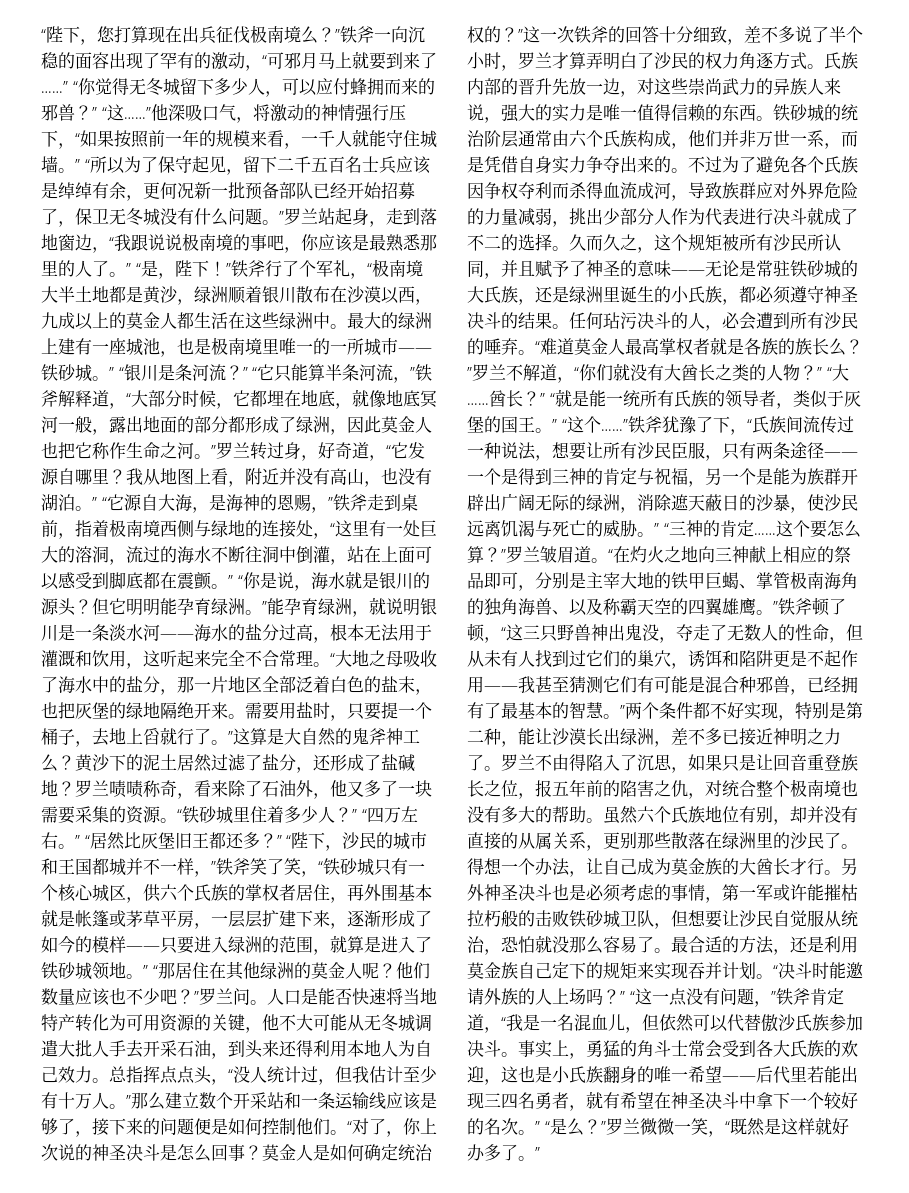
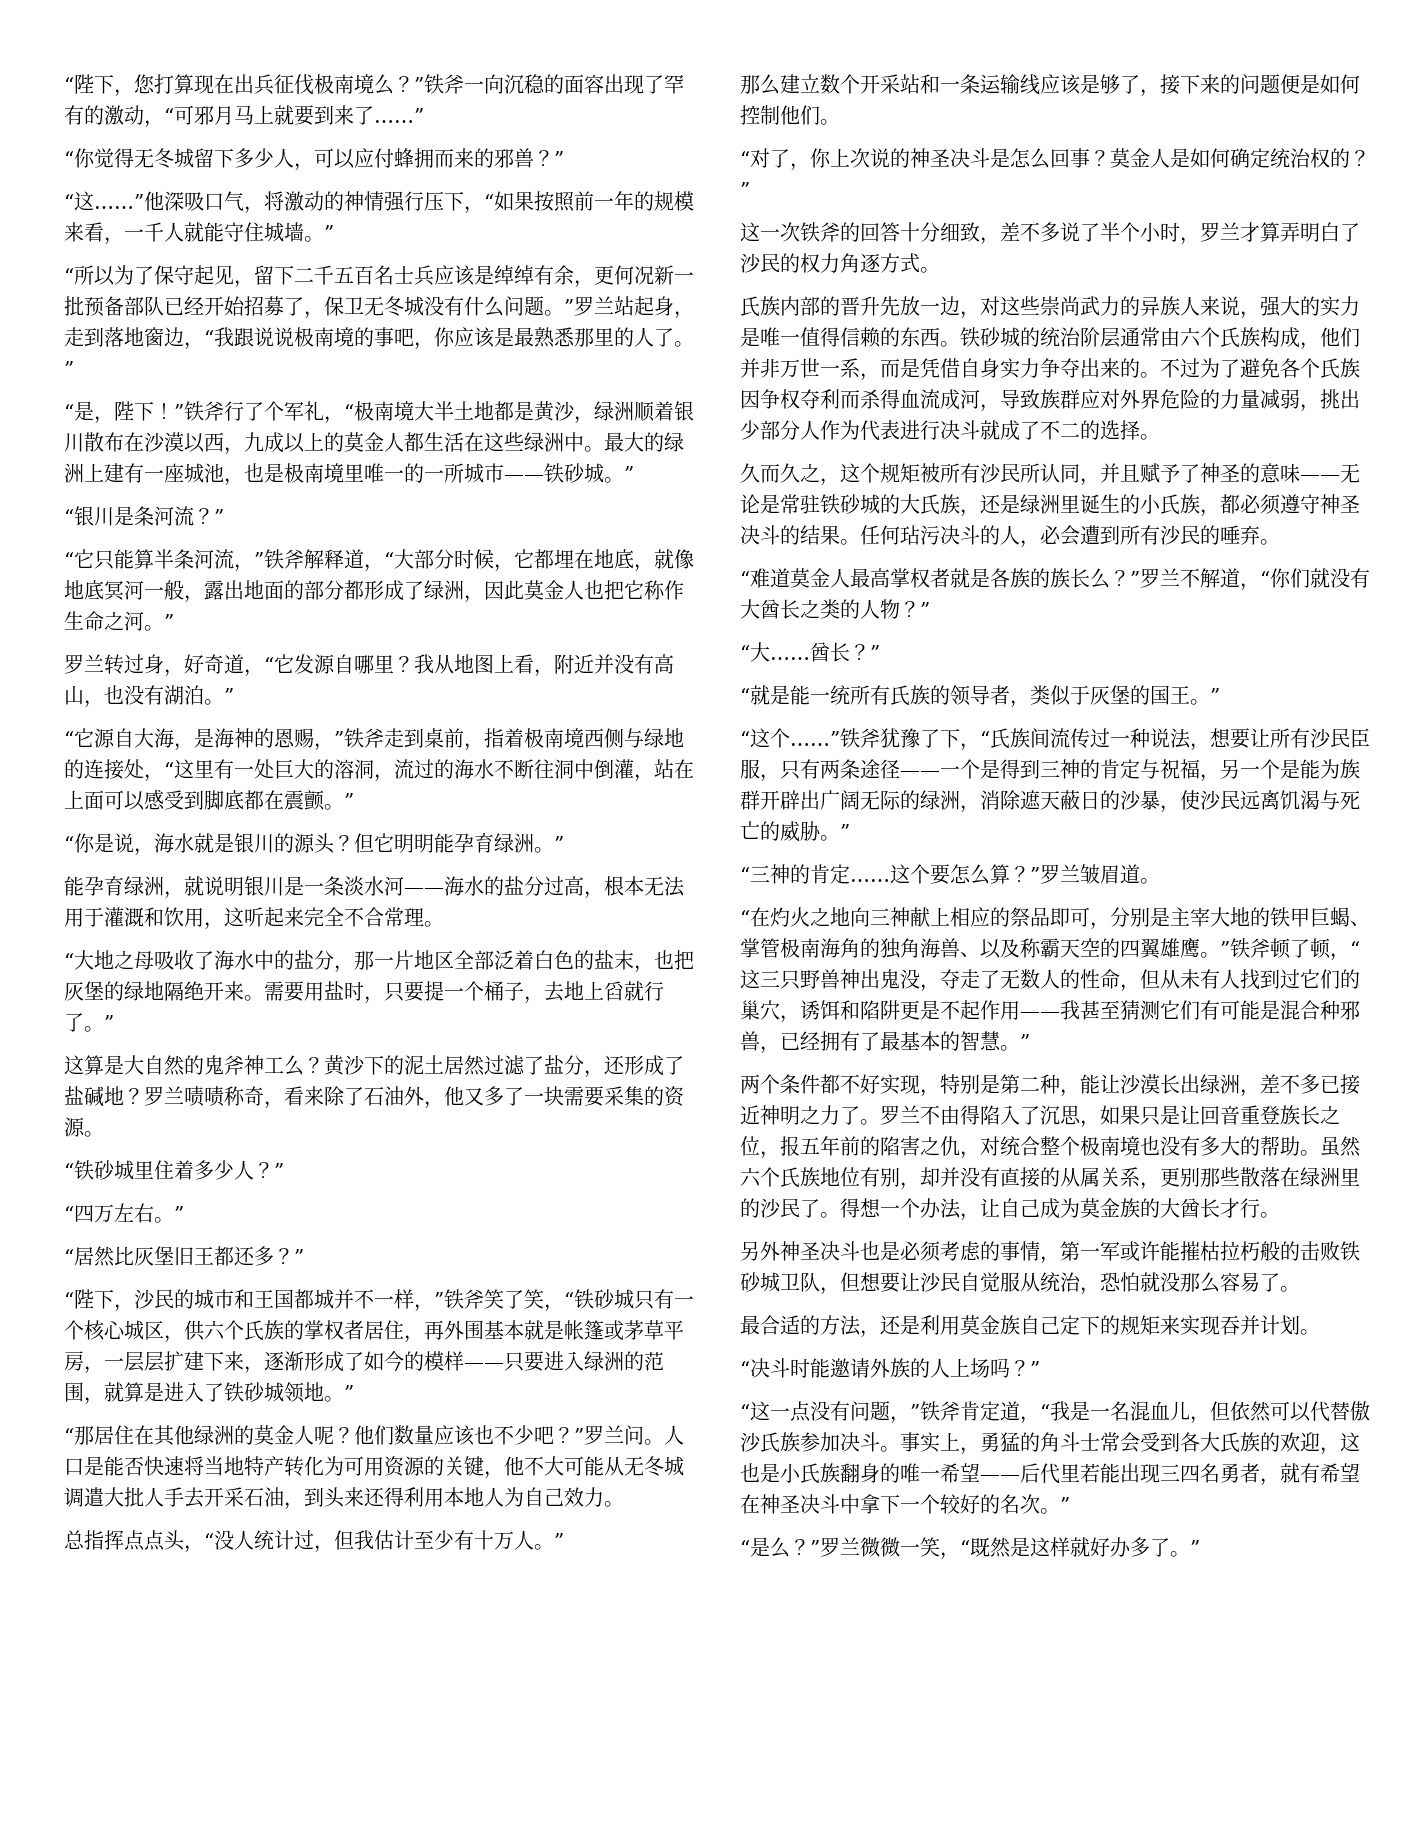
(68, 87) none -> (424, 115) //
(97, 113) none -> (564, 158) //
(80, 165) none -> (334, 232) //
(131, 269) none -> (74, 368) //
(114, 373) none -> (634, 473) //
(248, 373) none -> (224, 516) //
(216, 451) none -> (174, 621) //
(97, 503) none -> (234, 695) //
(233, 581) none -> (354, 800) //
(267, 607) none -> (564, 843) //
(330, 664) none -> (444, 924) //
(233, 737) none -> (114, 1022) //
(177, 820) none -> (104, 1134) //
(357, 815) none -> (284, 1170) //
(80, 841) none -> (184, 1213) //
(282, 841) none -> (304, 1256) //
(148, 971) none -> (354, 1392) //
(109, 1080) none -> (624, 1504) //
(131, 1101) none -> (564, 1540) //
(347, 1132) none -> (840, 122) //
(523, 35) none -> (750, 189) //
(824, 66) none -> (940, 270) //
(569, 248) none -> (1160, 437) //
(535, 352) none -> (1280, 542) //
(822, 373) none -> (930, 609) //
(545, 399) none -> (880, 652) //
(557, 425) none -> (1220, 695) //
(659, 529) none -> (850, 831) //
(608, 560) none -> (1160, 881) //
(625, 711) none -> (1030, 1041) //
(841, 872) none -> (1280, 1215) //
(671, 950) none -> (1300, 1289) //
(773, 976) none -> (1320, 1332) //
(625, 997) none -> (1040, 1368) //
(540, 1127) none -> (1070, 1504) //

